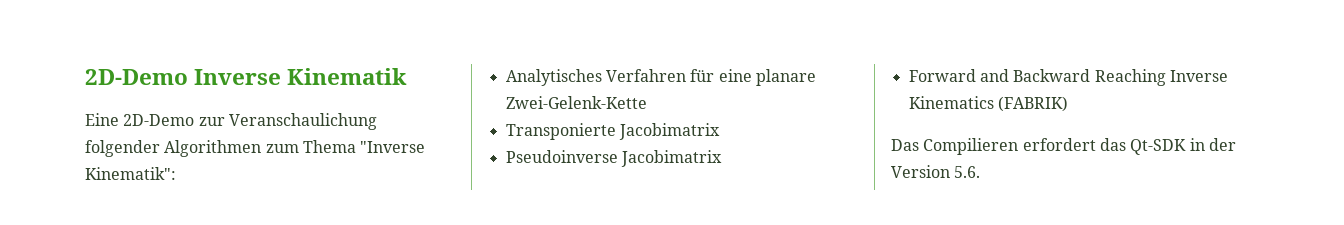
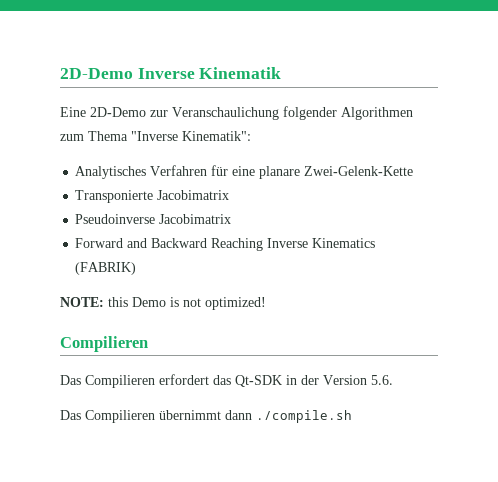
(1068, 104) none -> [60,297,266,310] [60,336,148,352] // NOTE: this Demo is not optimized! // Compilieren
(981, 172) none -> [60,410,352,423] // Das Compilieren übernimmt dann ./compile.sh

